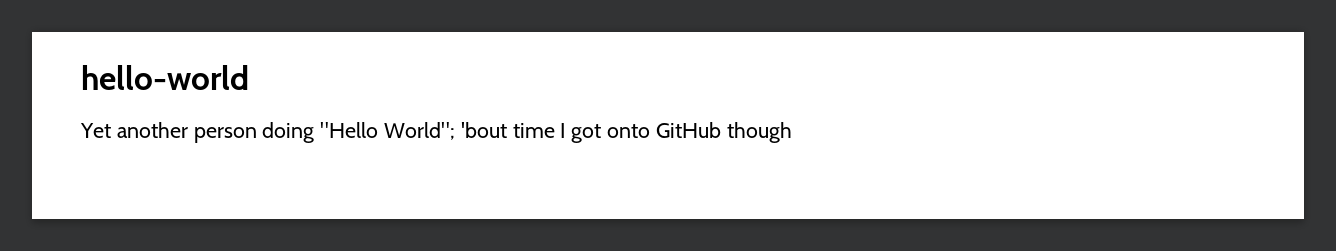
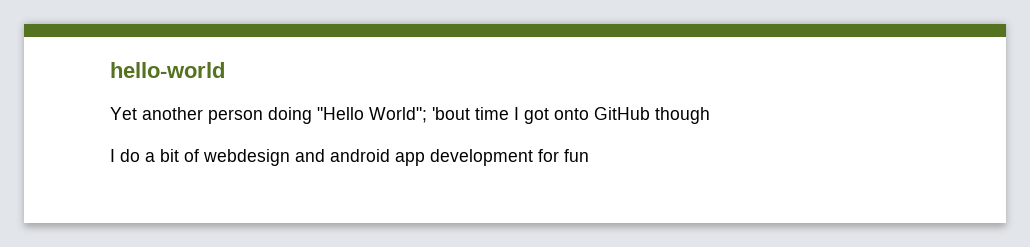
(792, 132) none -> [110,149,589,166] // I do a bit of webdesign and android app development for fun

